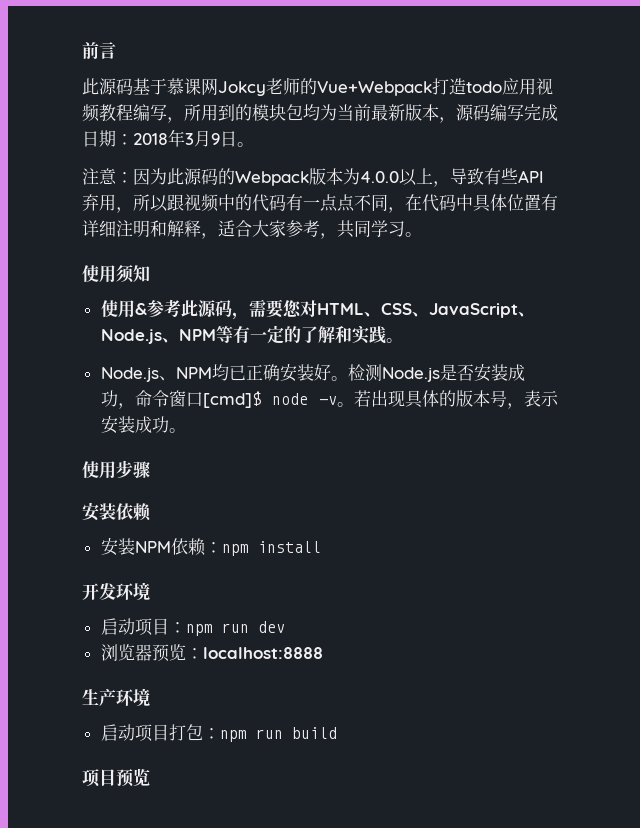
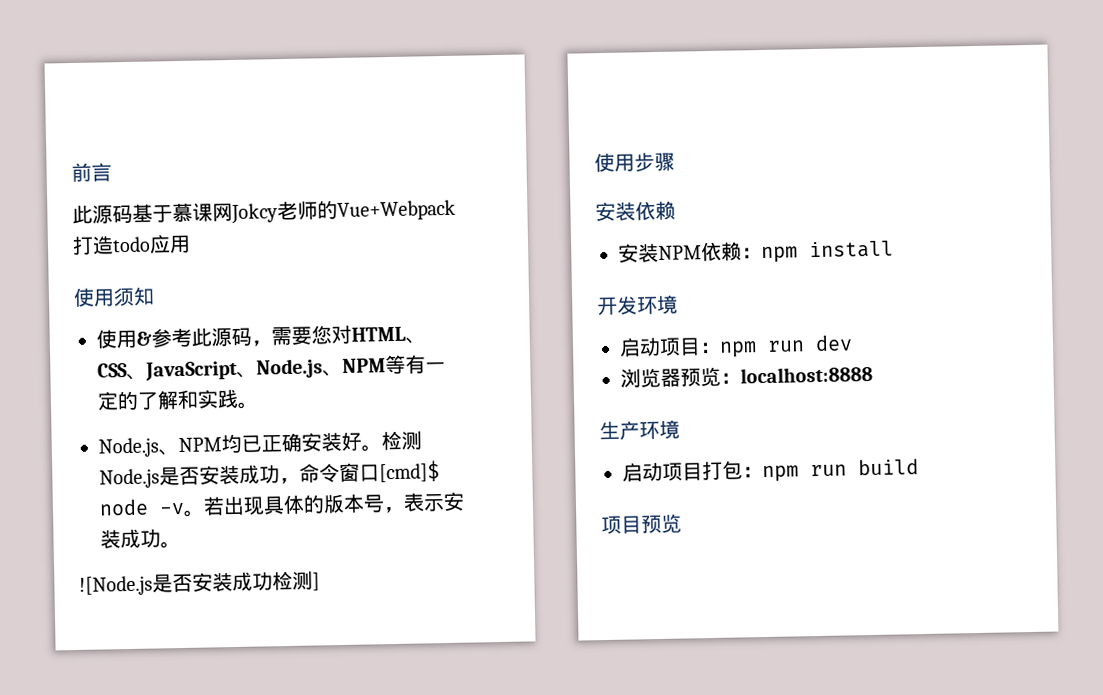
[536,78,553,95] [82,104,558,123] [82,129,254,147] [82,168,544,187] [82,194,558,213] [82,220,422,239] 视频教程编写，所用到的模块包均为当前最新版本，源码编写完成日期：2018年3月9日。 // 注意：因为此源码的Webpack版本为4.0.0以上，导致有些API弃用，所以跟视频中的代码有一点点不同，在代码中具体位置有详细注明和解释，适合大家参考，共同学习。 -> (191, 244) none
(186, 430) none -> [79,570,320,596] // ![Node.js是否安装成功检测]

